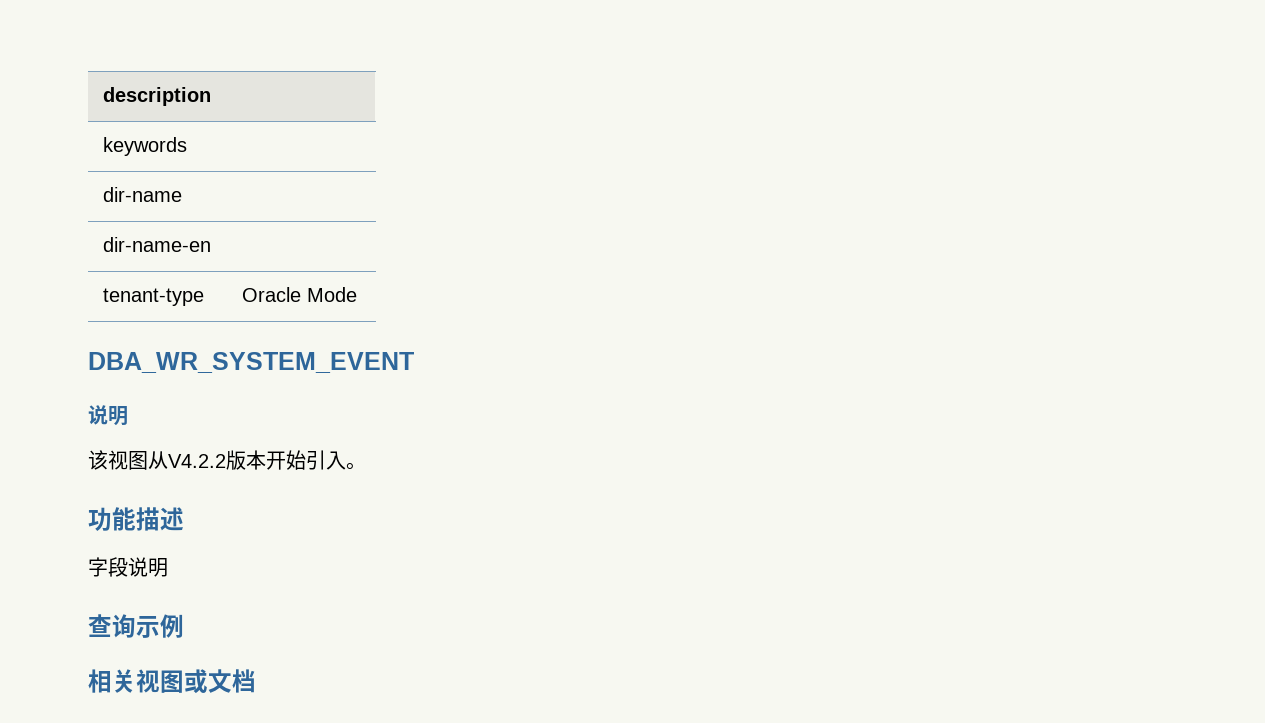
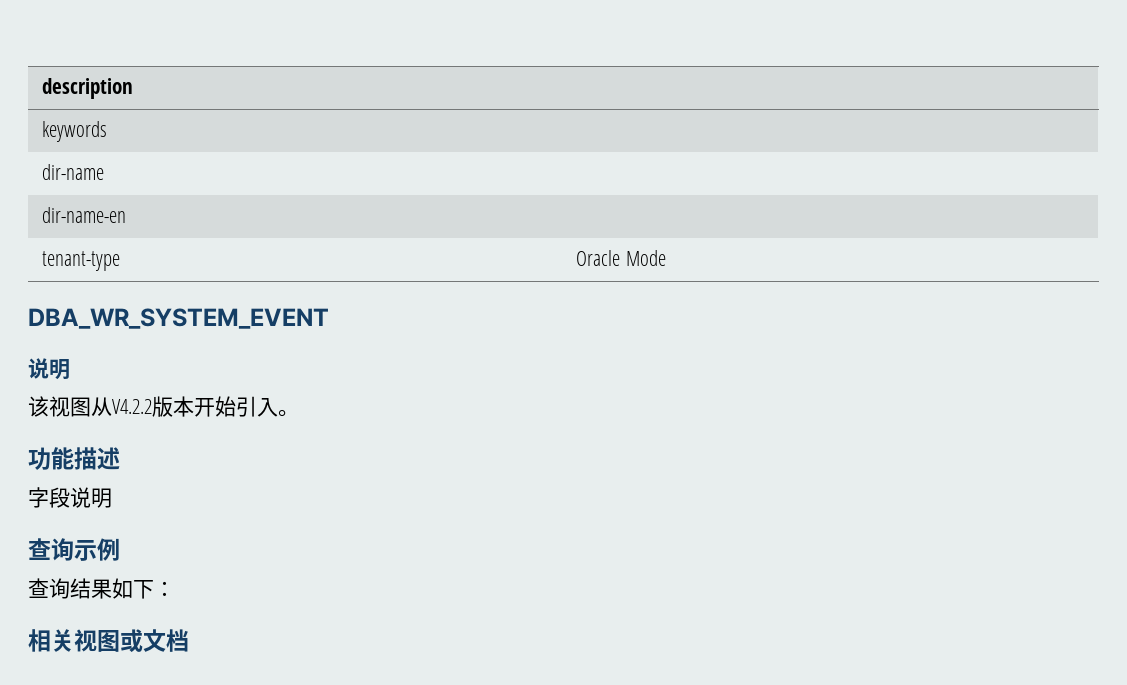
(184, 626) none -> [28,578,175,599] // 查询结果如下：

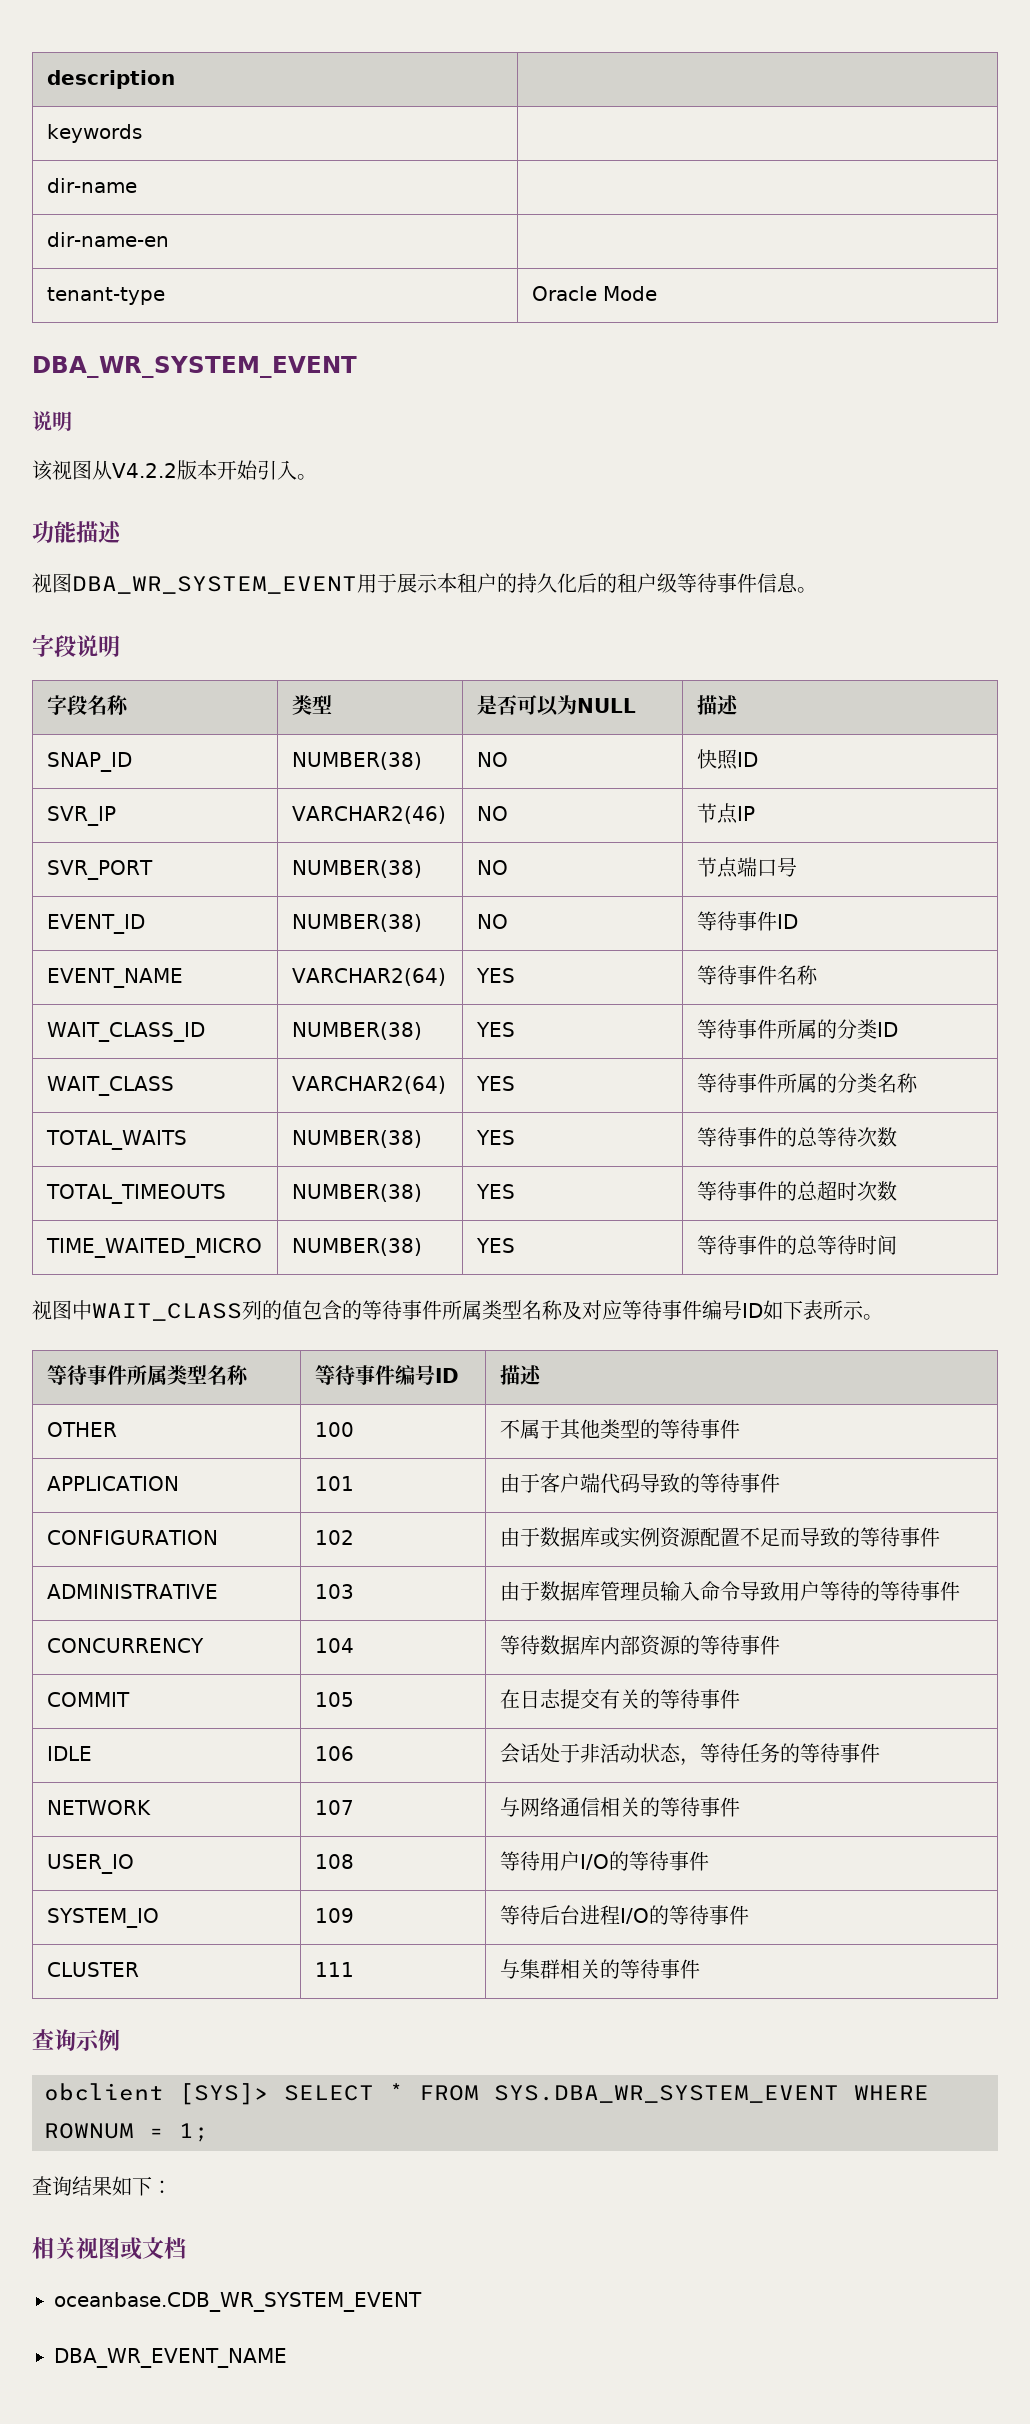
[28,487,112,508] [28,538,120,561] 字段说明 // 查询示例 -> [32,573,817,594] [32,634,120,657] [46,695,129,715] [291,695,332,715] [476,695,636,716] [696,695,739,715] [46,752,132,772] [291,752,422,770] [476,752,508,767] [696,749,758,770] [46,806,116,826] [291,806,446,824] [476,806,508,821] [696,803,755,824] [46,860,153,880] [291,860,422,878] [476,860,508,875] [696,857,797,878] [46,914,145,934] [291,914,422,932] [476,914,508,929] [696,911,798,931] [46,968,183,988] [291,968,446,986] [475,968,515,983] [696,965,818,985] [46,1022,205,1042] [291,1022,422,1040] [475,1022,515,1037] [696,1019,898,1039] [46,1076,174,1096] [291,1076,446,1094] [475,1076,515,1091] [696,1073,918,1093] [45,1130,187,1150] [291,1130,422,1148] [475,1130,515,1145] [696,1127,897,1147] [45,1184,226,1204] [291,1184,422,1202] [475,1184,515,1199] [696,1181,897,1201] [45,1238,262,1258] [291,1238,422,1256] [475,1238,515,1253] [696,1235,897,1255] [32,1300,883,1321] [46,1365,249,1385] [314,1365,459,1385] [499,1365,542,1385] [46,1422,117,1437] [314,1422,354,1437] [499,1419,740,1440] [46,1476,179,1491] [314,1476,354,1491] [499,1473,780,1494] [46,1530,218,1545] [314,1530,354,1545] [499,1527,940,1548] [46,1584,218,1599] [314,1584,354,1599] [499,1581,960,1602] [46,1638,204,1653] [314,1638,354,1653] [499,1635,780,1656] [46,1692,130,1707] [314,1692,354,1707] [499,1689,740,1709] [46,1746,92,1761] [314,1746,354,1761] [499,1743,880,1766] [46,1800,151,1815] [314,1800,354,1815] [499,1797,740,1817] [46,1854,134,1874] [314,1854,354,1869] [499,1851,709,1871] [46,1908,159,1928] [314,1908,354,1923] [499,1905,749,1925] [46,1962,139,1977] [314,1962,354,1977] [499,1959,700,1979] [32,2029,120,2051] [44,2083,929,2105] [44,2123,209,2142] 视图DBA_WR_SYSTEM_EVENT用于展示本租户的持久化后的租户级等待事件信息。 // 字段说明 // 字段名称 | 类型 | 是否可以为NULL | 描述 // SNAP_ID | NUMBER(38) | NO | 快照ID // SVR_IP | VARCHAR2(46) | NO | 节点IP // SVR_PORT | NUMBER(38) | NO | 节点端口号 // EVENT_ID | NUMBER(38) | NO | 等待事件ID // EVENT_NAME | VARCHAR2(64) | YES | 等待事件名称 // WAIT_CLASS_ID | NUMBER(38) | YES | 等待事件所属的分类ID // WAIT_CLASS | VARCHAR2(64) | YES | 等待事件所属的分类名称 // TOTAL_WAITS | NUMBER(38) | YES | 等待事件的总等待次数 // TOTAL_TIMEOUTS | NUMBER(38) | YES | 等待事件的总超时次数 // TIME_WAITED_MICRO | NUMBER(38) | YES | 等待事件的总等待时间 // 视图中WAIT_CLASS列的值包含的等待事件所属类型名称及对应等待事件编号ID如下表所示。 // 等待事件所属类型名称 | 等待事件编号ID | 描述 // OTHER | 100 | 不属于其他类型的等待事件 // APPLICATION | 101 | 由于客户端代码导致的等待事件 // CONFIGURATION | 102 | 由于数据库或实例资源配置不足而导致的等待事件 // ADMINISTRATIVE | 103 | 由于数据库管理员输入命令导致用户等待的等待事件 // CONCURRENCY | 104 | 等待数据库内部资源的等待事件 // COMMIT | 105 | 在日志提交有关的等待事件 // IDLE | 106 | 会话处于非活动状态，等待任务的等待事件 // NETWORK | 107 | 与网络通信相关的等待事件 // USER_IO | 108 | 等待用户I/O的等待事件 // SYSTEM_IO | 109 | 等待后台进程I/O的等待事件 // CLUSTER | 111 | 与集群相关的等待事件 // 查询示例 // obclient [SYS]> SELECT * FROM SYS.DBA_WR_SYSTEM_EVENT WHERE ROWNUM = 1;
(189, 640) none -> [54,2292,422,2312] [54,2348,287,2368] // oceanbase.CDB_WR_SYSTEM_EVENT // DBA_WR_EVENT_NAME

